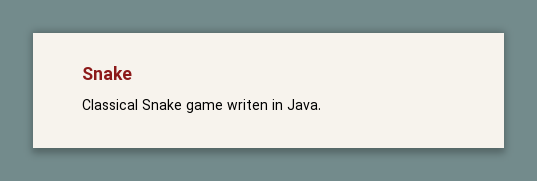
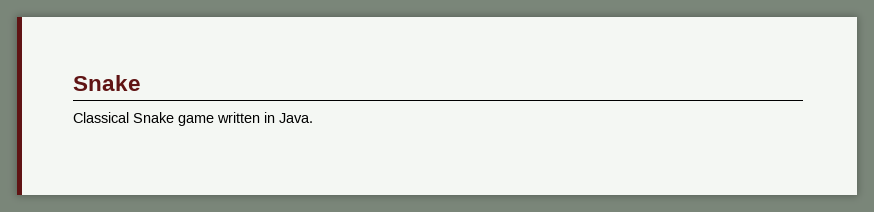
[227,99,268,110] writen -> [217,112,260,123] written

